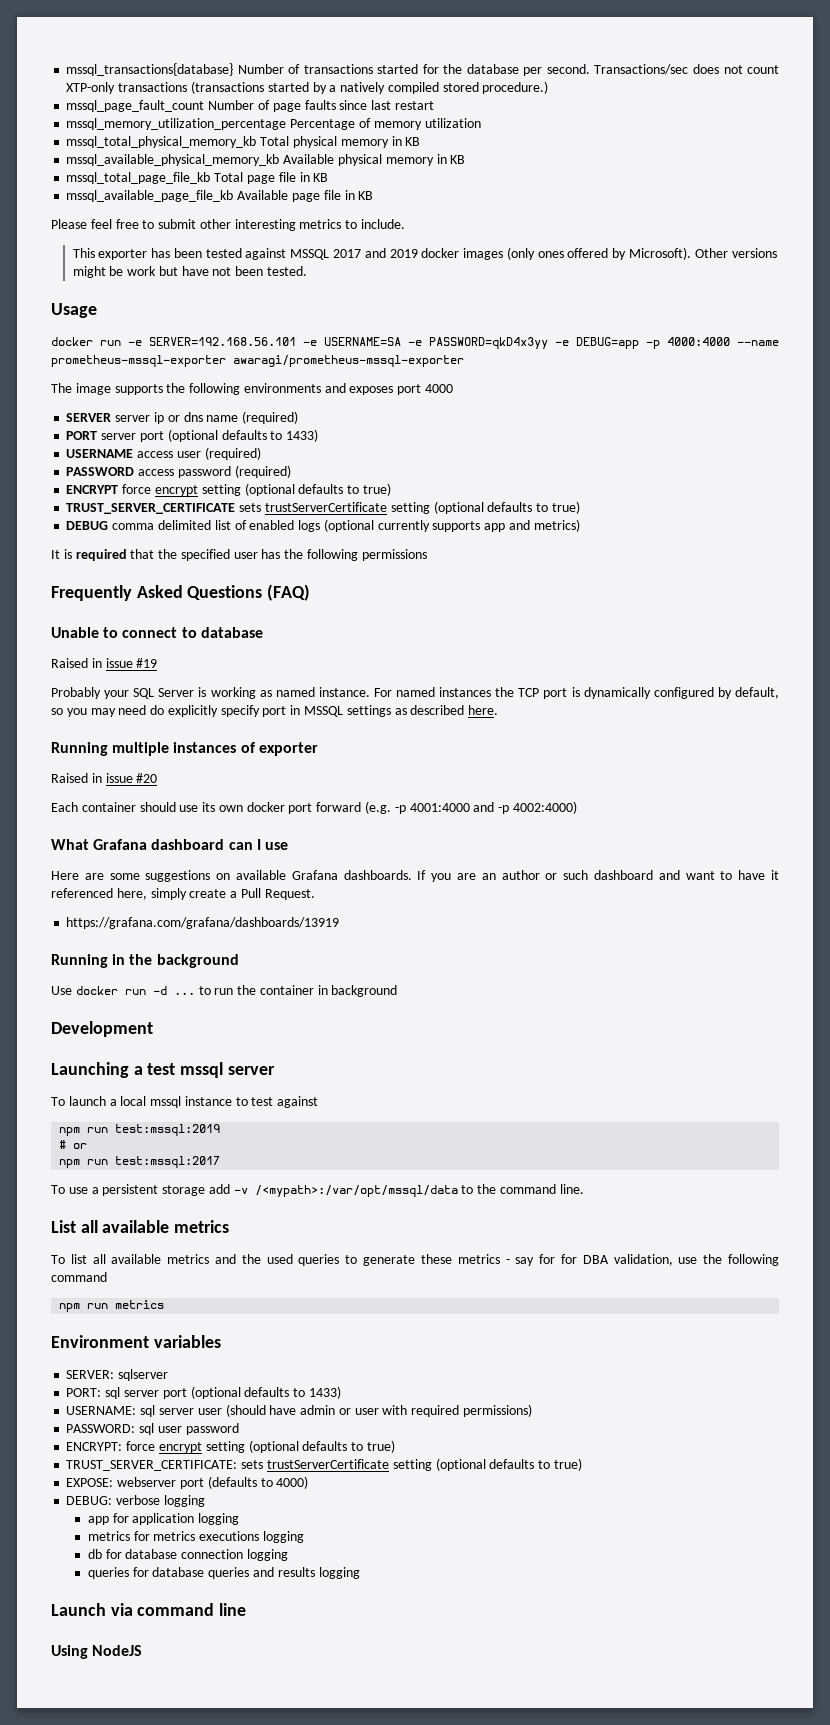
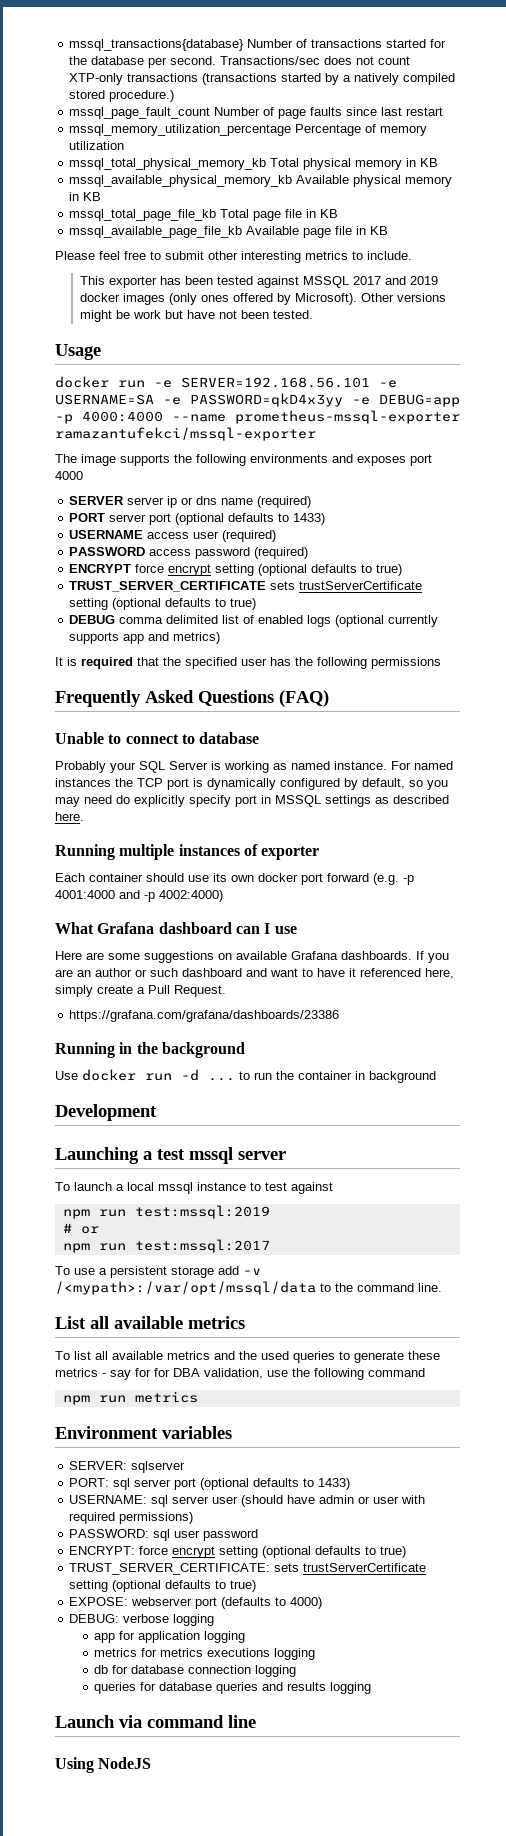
[233,355,464,367] awaragi/prometheus-mssql-exporter -> [55,427,316,441] ramazantufekci/mssql-exporter
[51,658,158,668] // Raised in issue #19 -> (260, 738) none
[51,773,158,783] // Raised in issue #20 -> (320, 853) none
[66,917,340,929] https://grafana.com/grafana/dashboards/13919 -> [69,1010,340,1022] https://grafana.com/grafana/dashboards/23386

